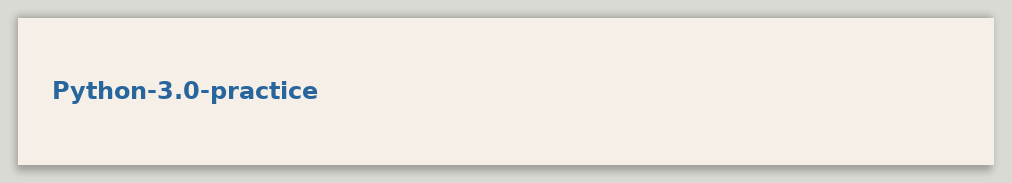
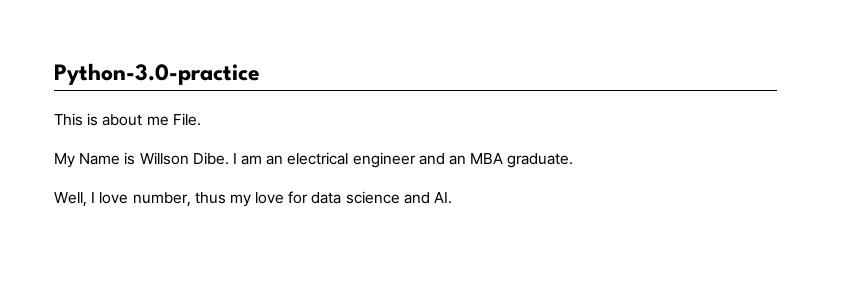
(318, 92) none -> [54,113,201,126] [54,152,574,168] [54,191,453,207] // This is about me File. // My Name is Willson Dibe. I am an electrical engineer and an MBA graduate. // Well, I love number, thus my love for data science and AI.

